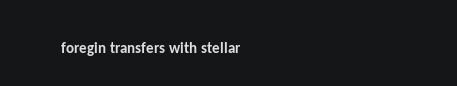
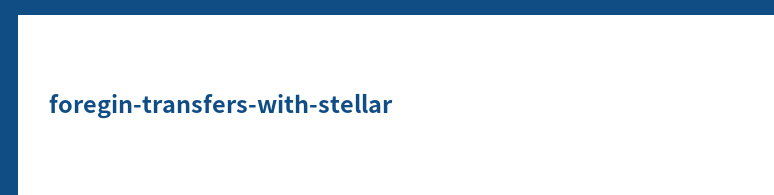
[61,42,241,56] foregin transfers with stellar -> [49,93,393,119] foregin-transfers-with-stellar

